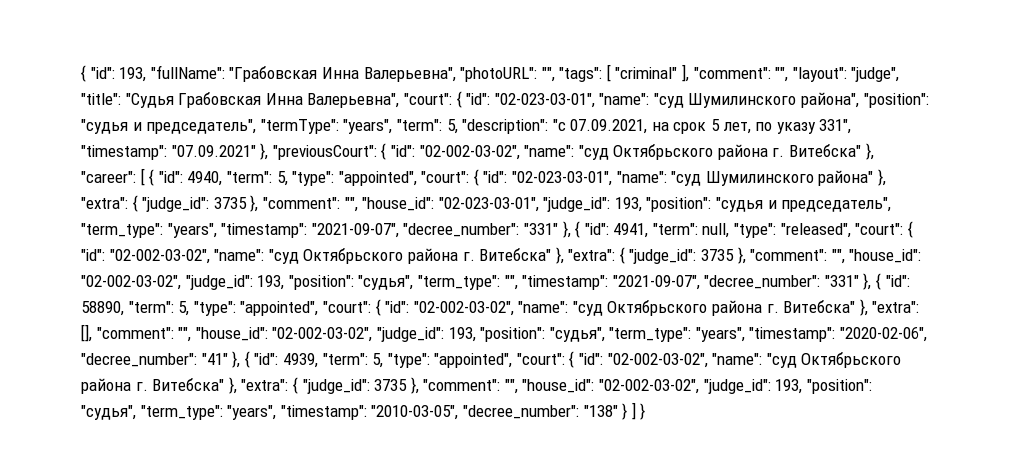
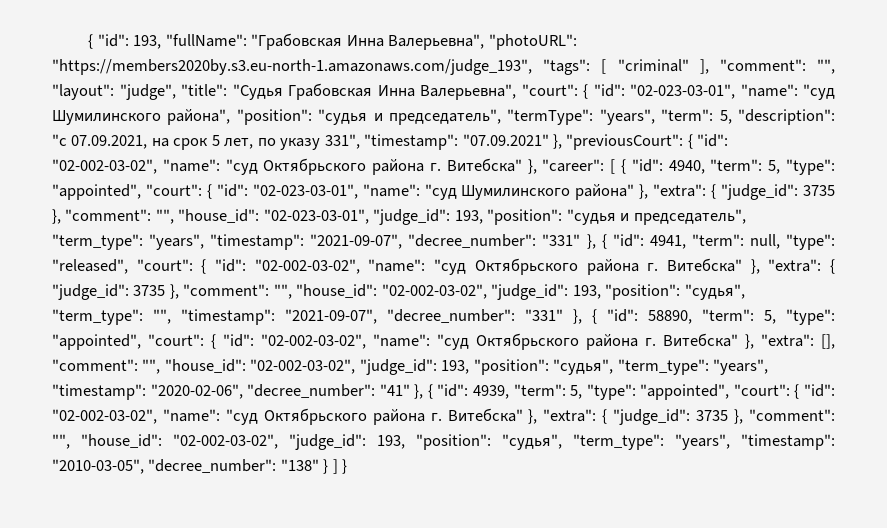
[541,67,555,82] "", -> [52,59,532,75] "https://members2020by.s3.eu-north-1.amazonaws.com/judge_193",

